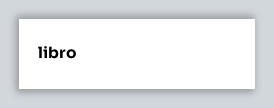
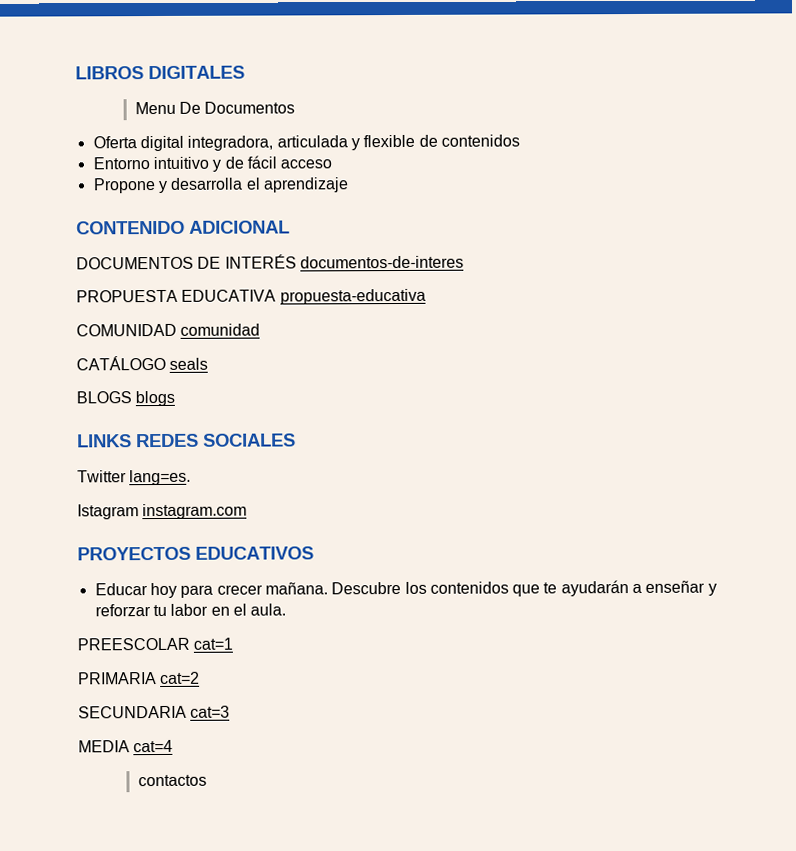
[38,46,77,59] libro -> [75,65,245,80] [134,101,296,115] [92,134,520,152] [92,155,333,172] [92,177,349,194] [76,220,290,235] [76,254,464,270] [76,288,426,305] [76,323,261,337] [76,355,209,371] [76,390,176,407] [77,433,296,448] [77,469,192,486] [77,503,248,520] [77,546,314,561] [94,580,717,599] [94,603,287,617] [77,637,234,651] [78,671,201,685] [78,705,231,719] [78,739,174,753] [137,774,207,787] LIBROS DIGITALES // Menu De Documentos // Oferta digital integradora, articulada y flexible de contenidos // Entorno intuitivo y de fácil acceso // Propone y desarrolla el aprendizaje // CONTENIDO ADICIONAL // DOCUMENTOS DE INTERÉS documentos-de-interes // PROPUESTA EDUCATIVA propuesta-educativa // COMUNIDAD comunidad // CATÁLOGO seals // BLOGS blogs // LINKS REDES SOCIALES // Twitter lang=es. // Istagram instagram.com // PROYECTOS EDUCATIVOS // Educar hoy para crecer mañana. Descubre los contenidos que te ayudarán a enseñar y reforzar tu labor en el aula. // PREESCOLAR cat=1 // PRIMARIA cat=2 // SECUNDARIA cat=3 // MEDIA cat=4 // contactos

